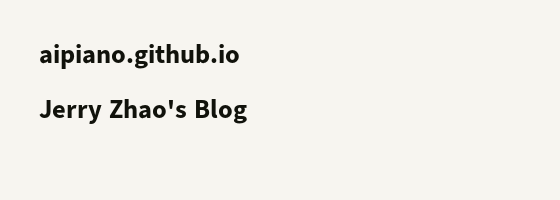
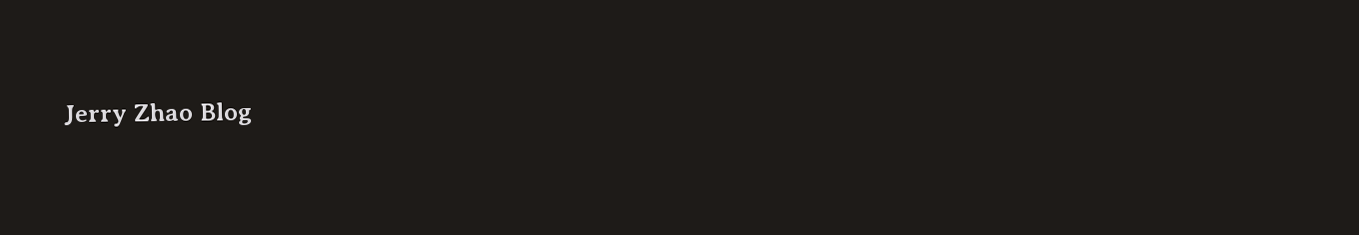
[39,44,240,69] [39,99,188,124] aipiano.github.io // Jerry Zhao's -> [63,102,194,128] Jerry Zhao

